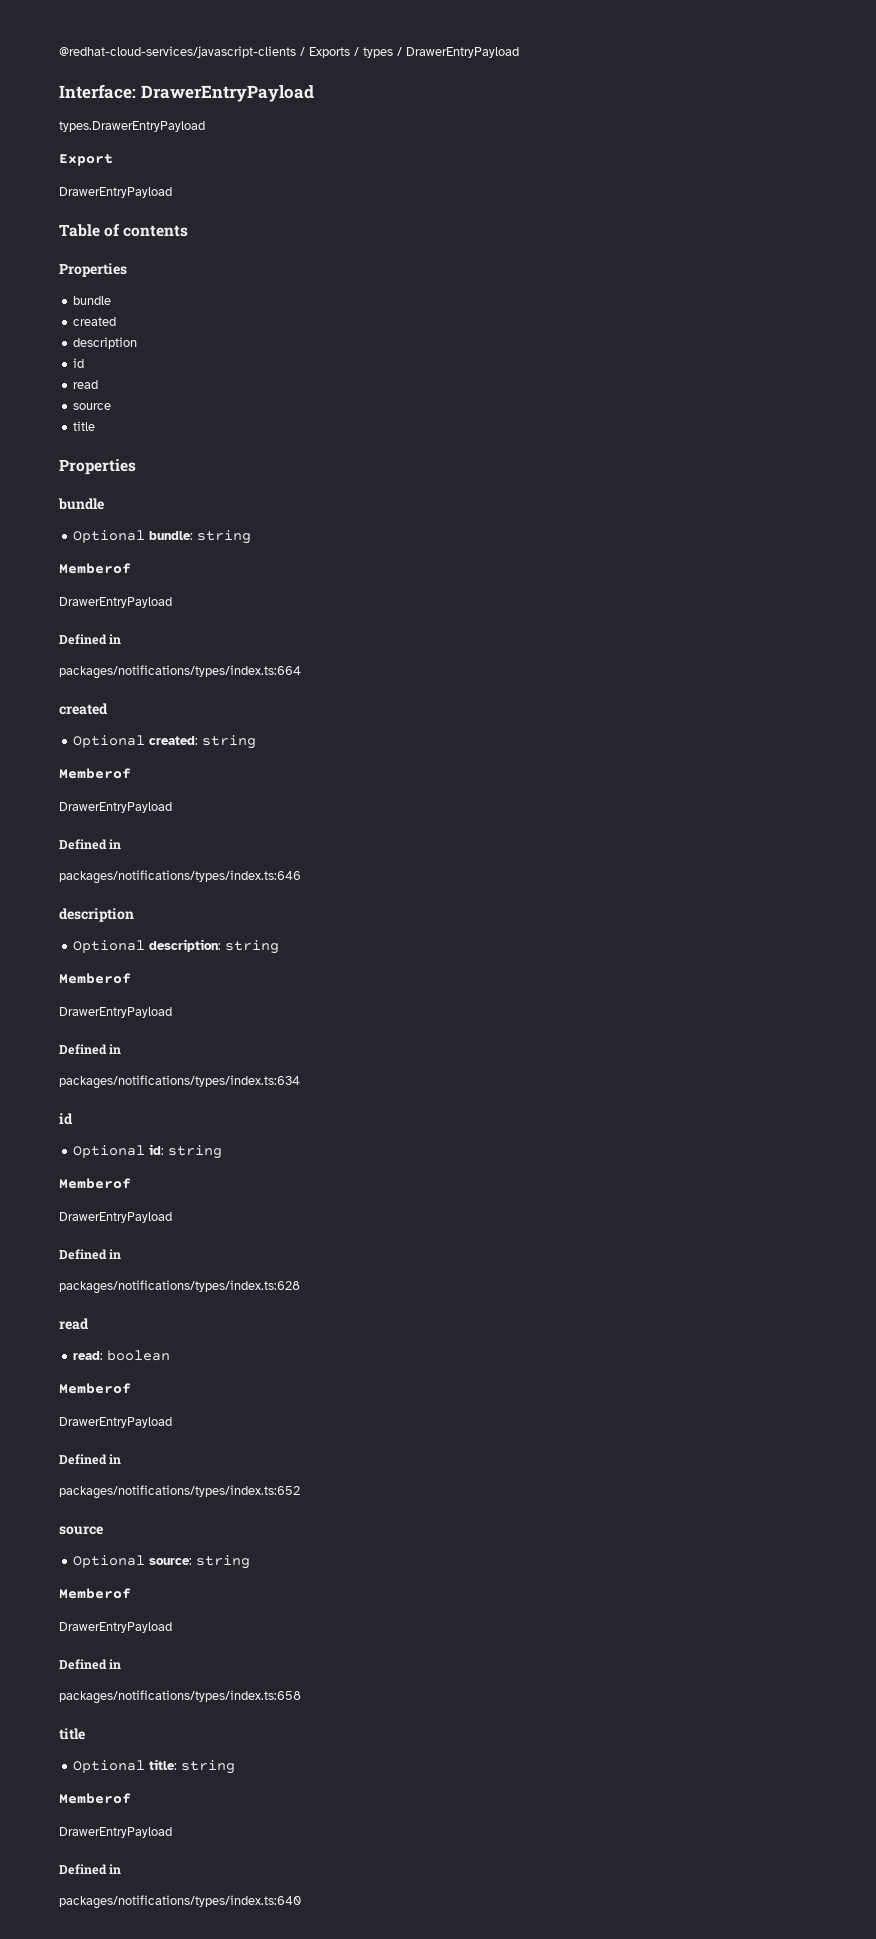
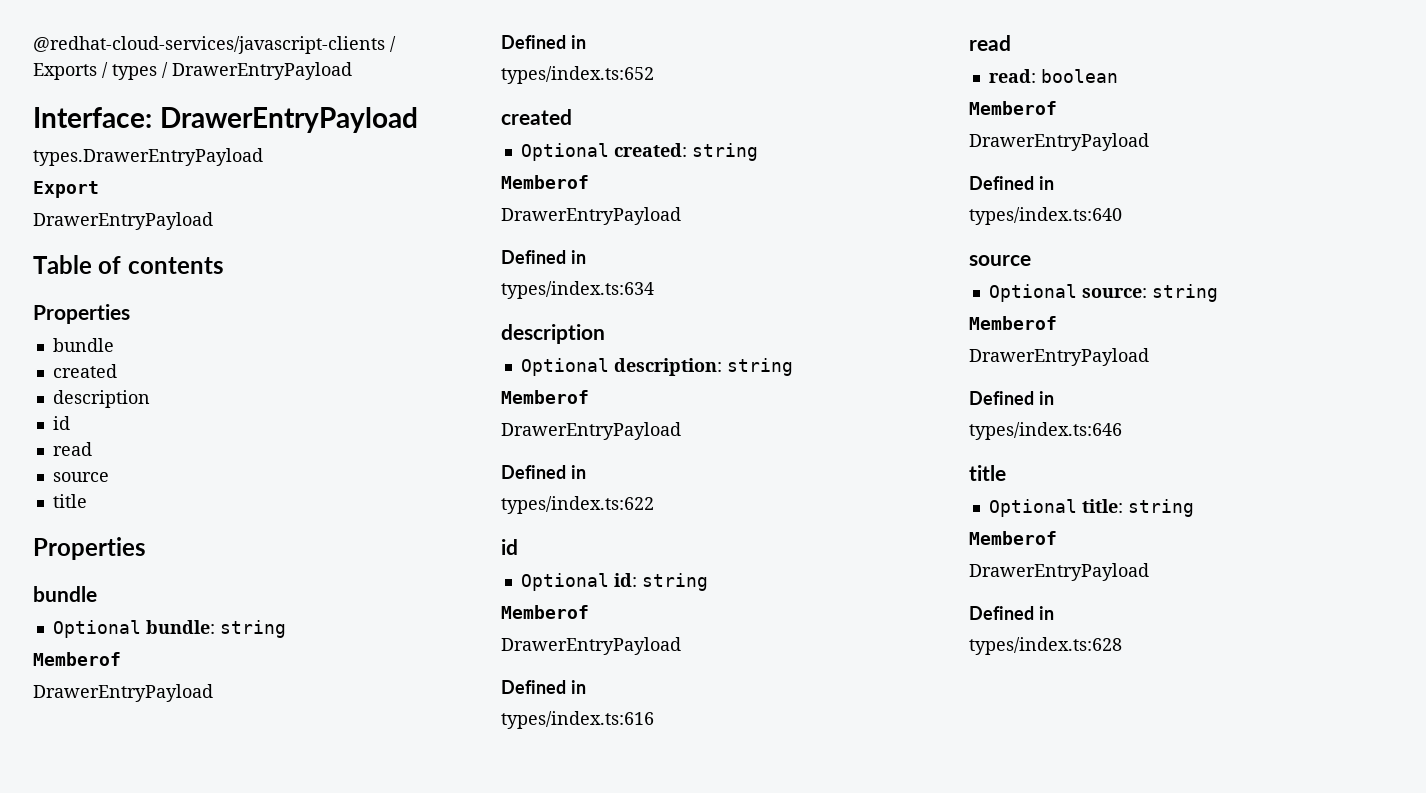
[59,665,301,679] packages/notifications/types/index.ts:664 -> [501,66,654,84] types/index.ts:652
[59,870,301,884] packages/notifications/types/index.ts:646 -> [501,281,654,299] types/index.ts:634
[59,1075,300,1089] packages/notifications/types/index.ts:634 -> [501,496,654,514] types/index.ts:622
[59,1280,300,1294] packages/notifications/types/index.ts:628 -> [501,711,654,729] types/index.ts:616
[59,1485,300,1499] packages/notifications/types/index.ts:652 -> [969,207,1122,225] types/index.ts:640
[59,1690,301,1704] packages/notifications/types/index.ts:658 -> [969,422,1122,440] types/index.ts:646
[59,1895,301,1909] packages/notifications/types/index.ts:640 -> [969,637,1122,655] types/index.ts:628

